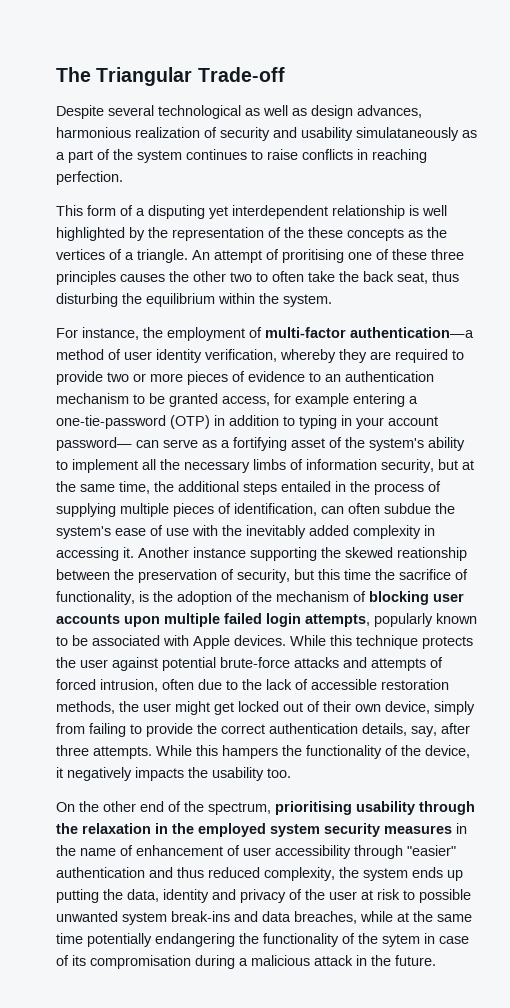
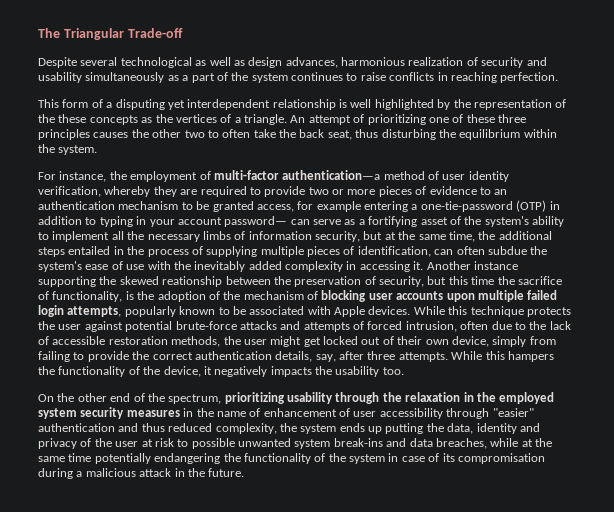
[356,127,459,141] simulataneously -> [85,72,165,83] simultaneously
[282,249,344,263] proritising -> [367,114,426,125] prioritizing
[275,801,352,815] prioritising -> [224,392,285,404] prioritizing
[382,934,420,947] sytem -> [349,454,385,464] system

